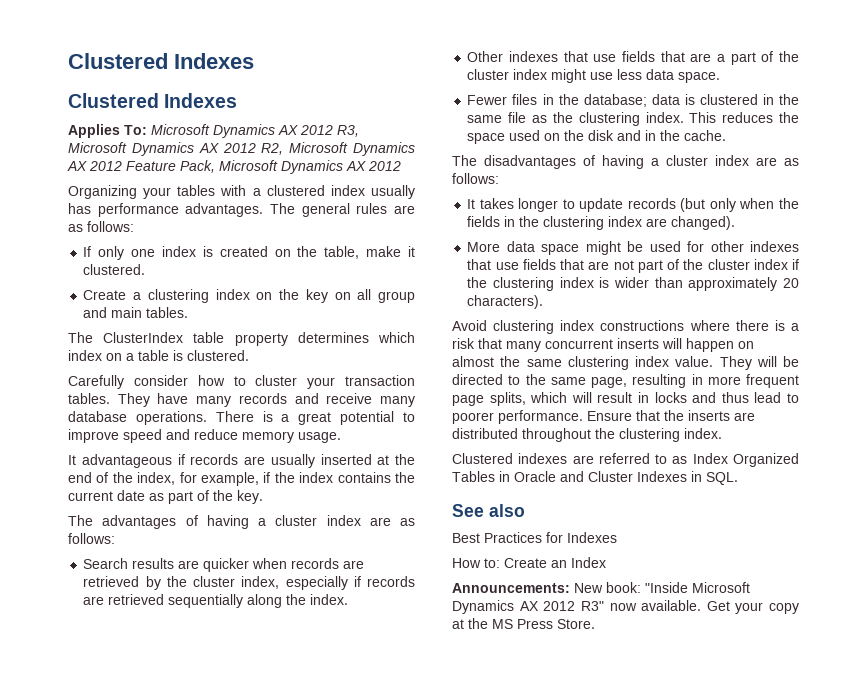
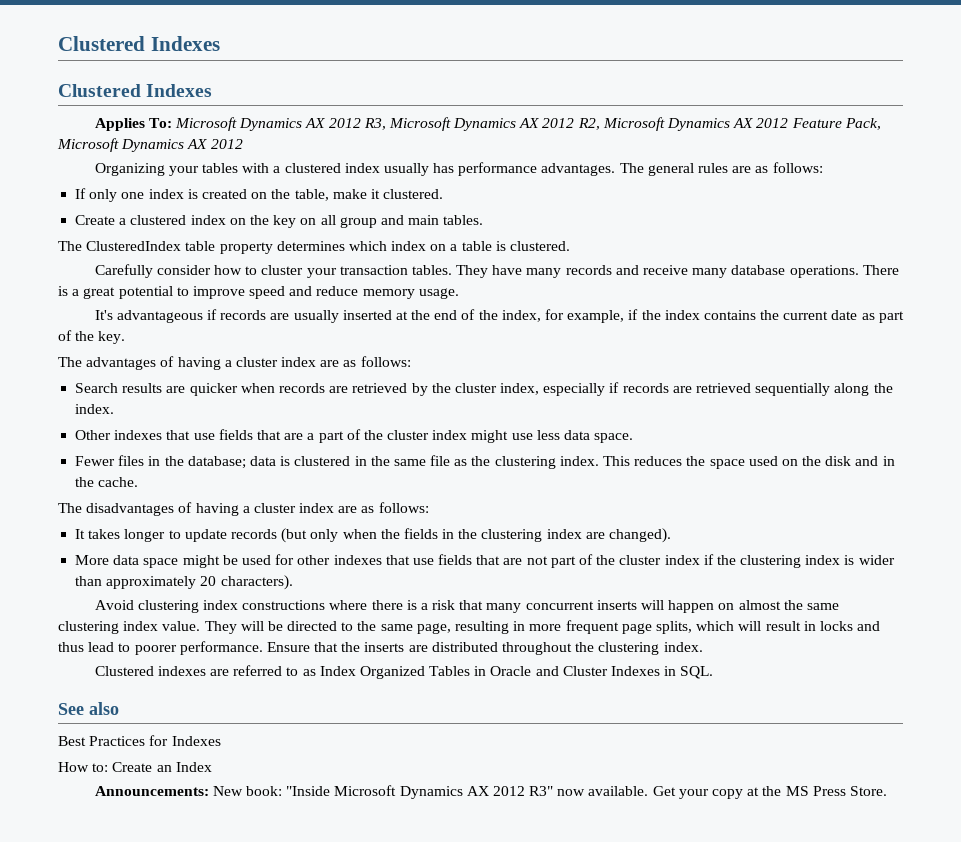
[147,289,209,303] clustering -> [130,215,187,225] clustered
[103,332,184,343] ClusterIndex -> [86,241,182,251] ClusteredIndex
[68,455,76,465] It -> [94,310,113,320] It's

